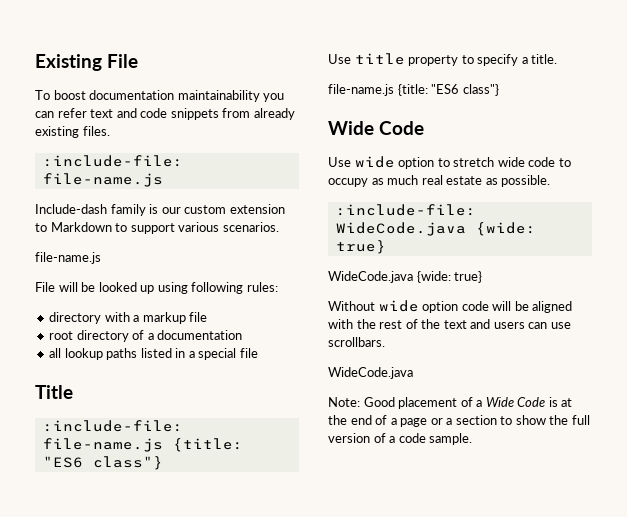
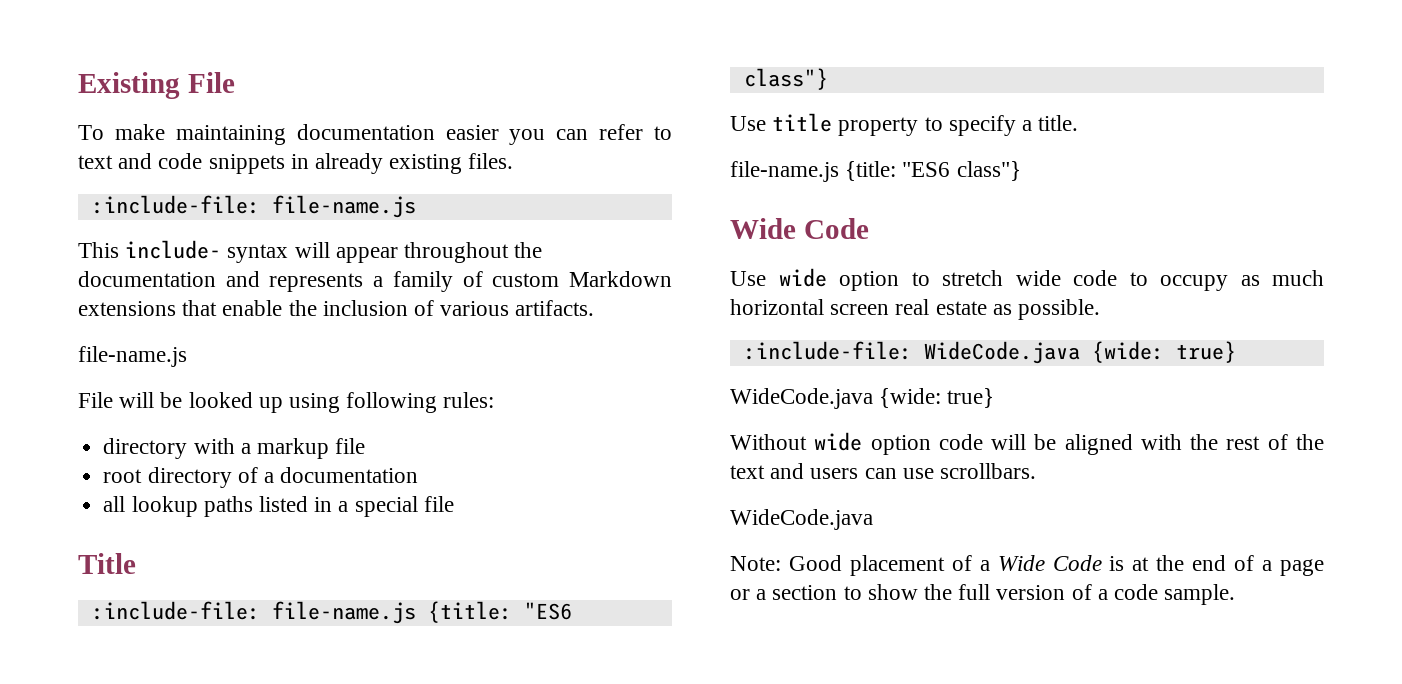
[53,90,260,102] boost documentation maintainability -> [114,124,499,145] make maintaining documentation easier
(87, 113) none -> [654,126,672,140] to
[222,108,251,118] from -> [290,154,309,169] in
[35,204,285,216] [35,222,279,234] Include-dash family is our custom extension to Markdown to support various scenarios. -> [78,240,543,263] [78,271,672,292] [78,300,595,316] This include- syntax will appear throughout the documentation and represents a family of custom Markdown extensions that enable the inclusion of various artifacts.
(419, 180) none -> [730,299,890,315] horizontal screen

